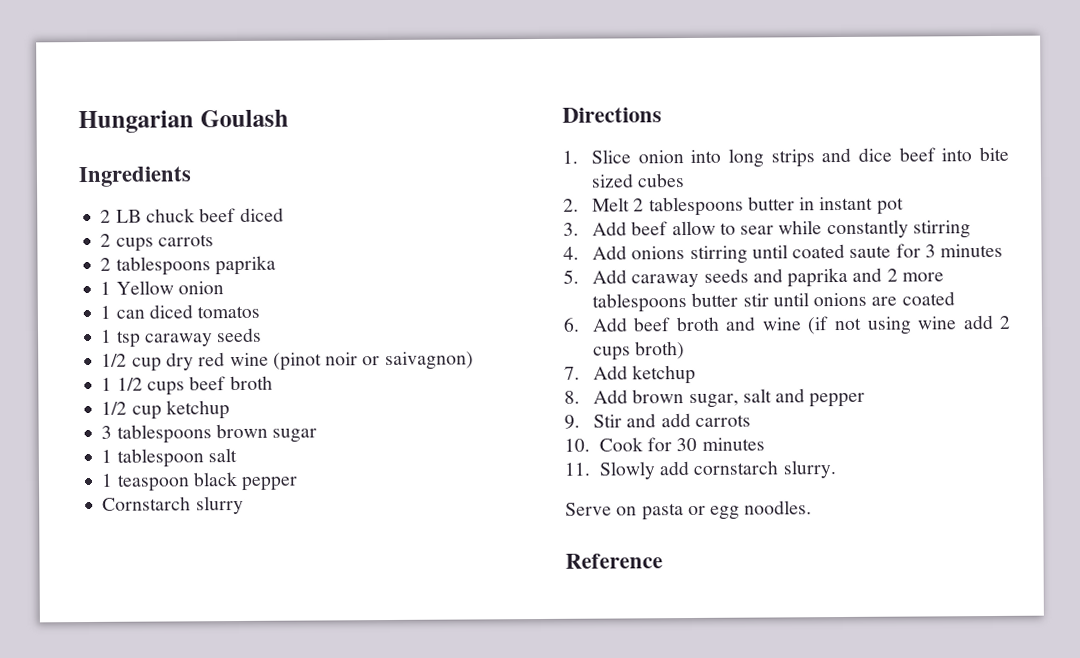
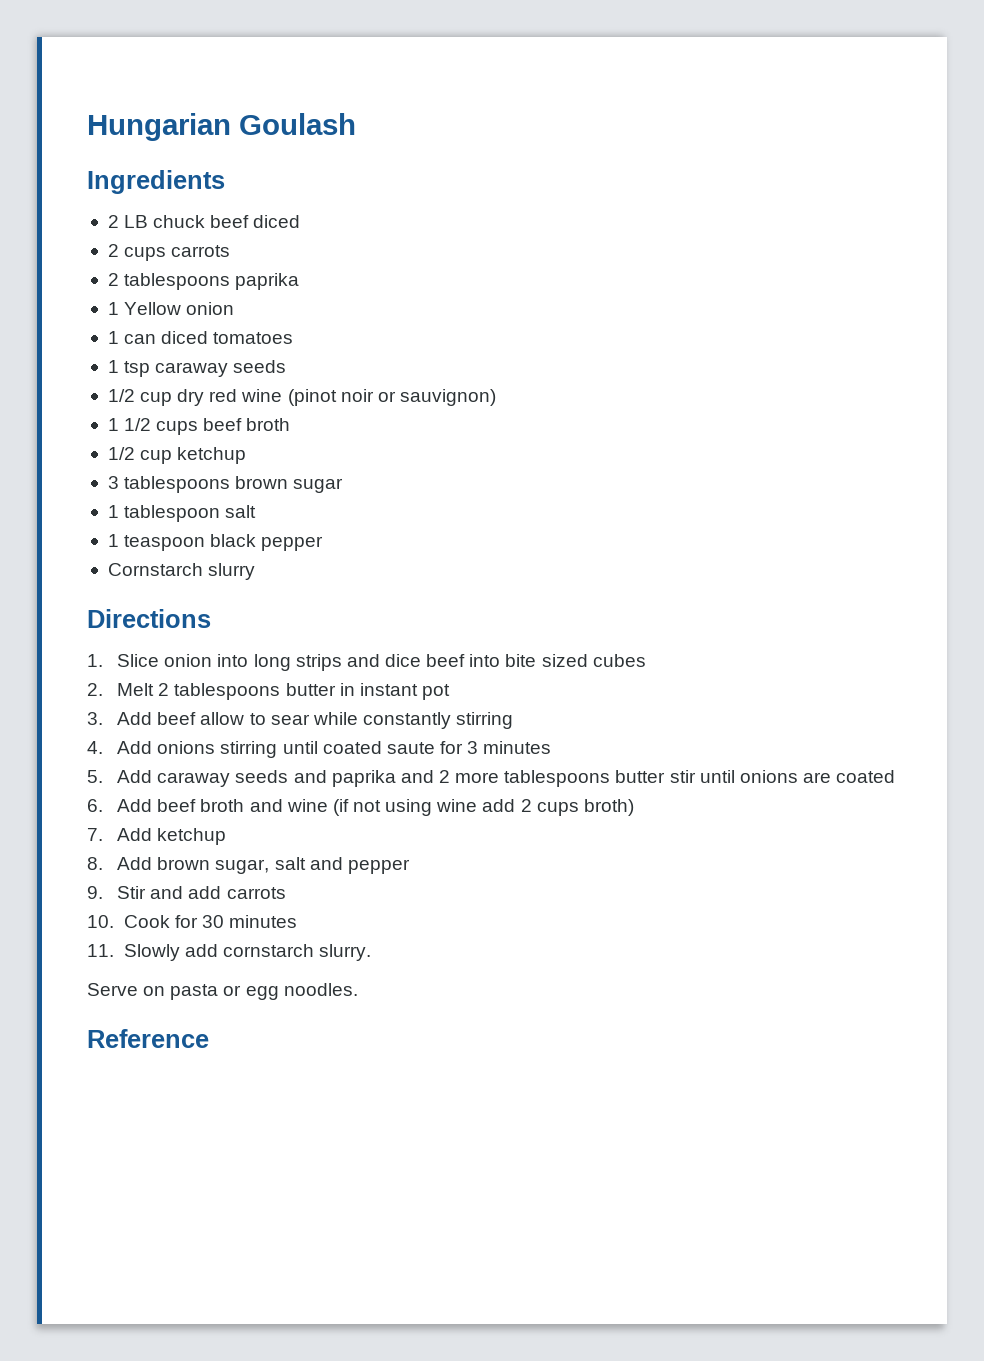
[197,305,261,319] tomatos -> [213,332,294,344] tomatoes
[384,351,474,371] saivagnon) -> [399,389,496,406] sauvignon)

